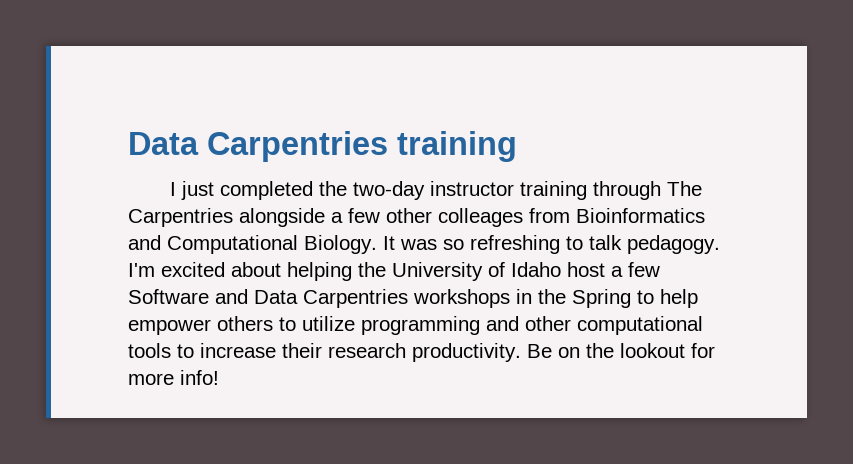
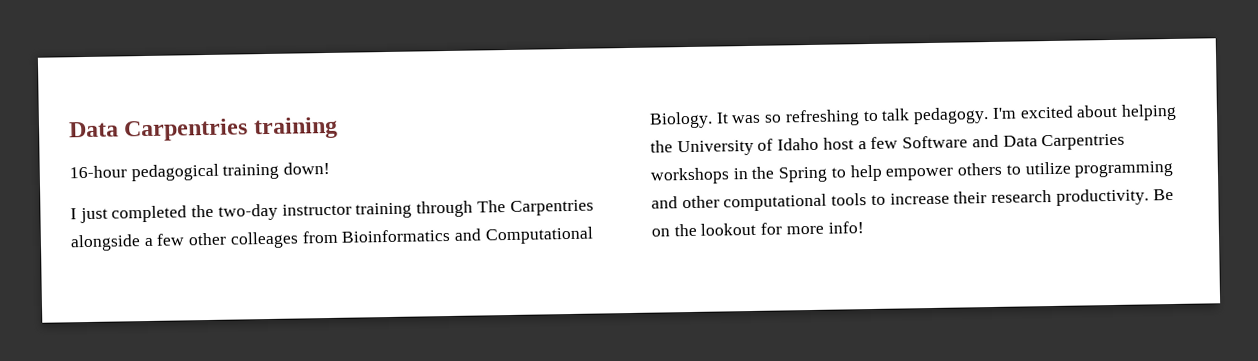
(517, 146) none -> [69,161,331,182] // 16-hour pedagogical training down!

